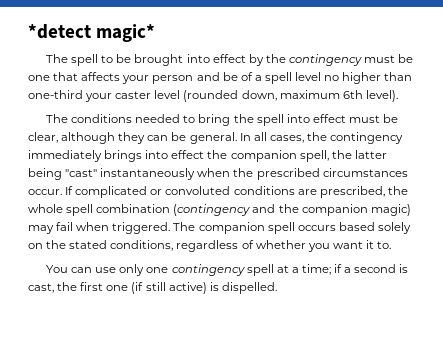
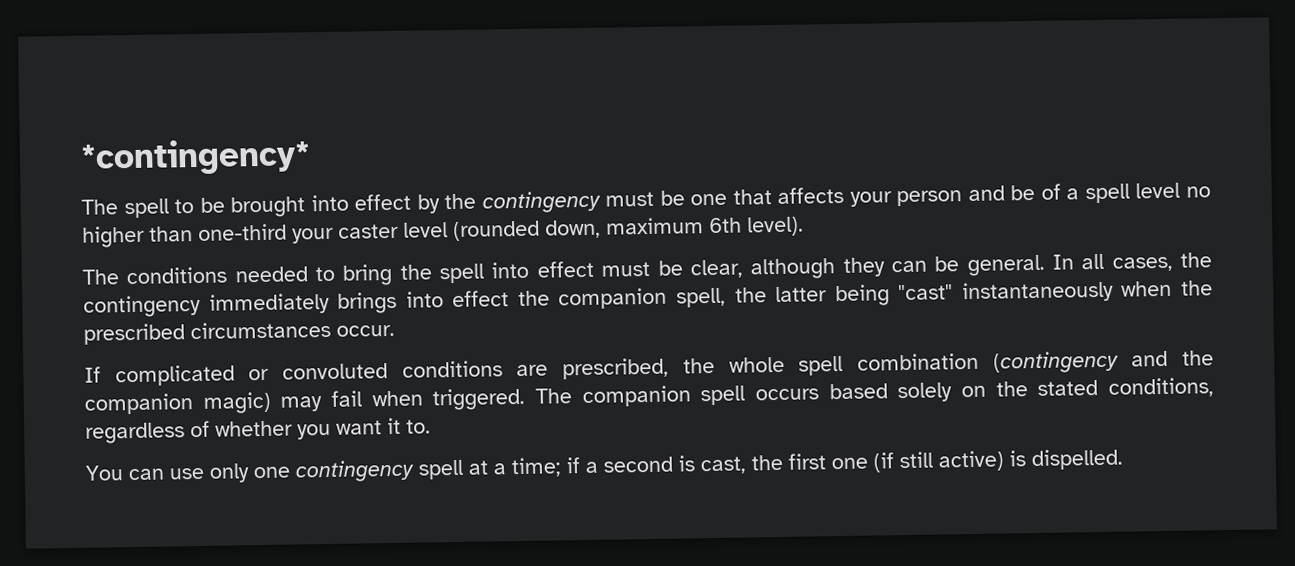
[28,24,156,42] *detect magic* -> [80,138,311,177] *contingency*
(62, 192) none -> (395, 330) //

